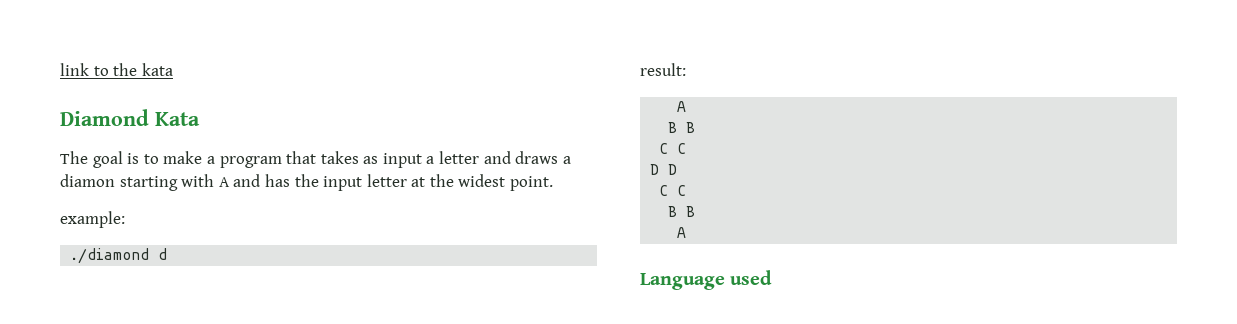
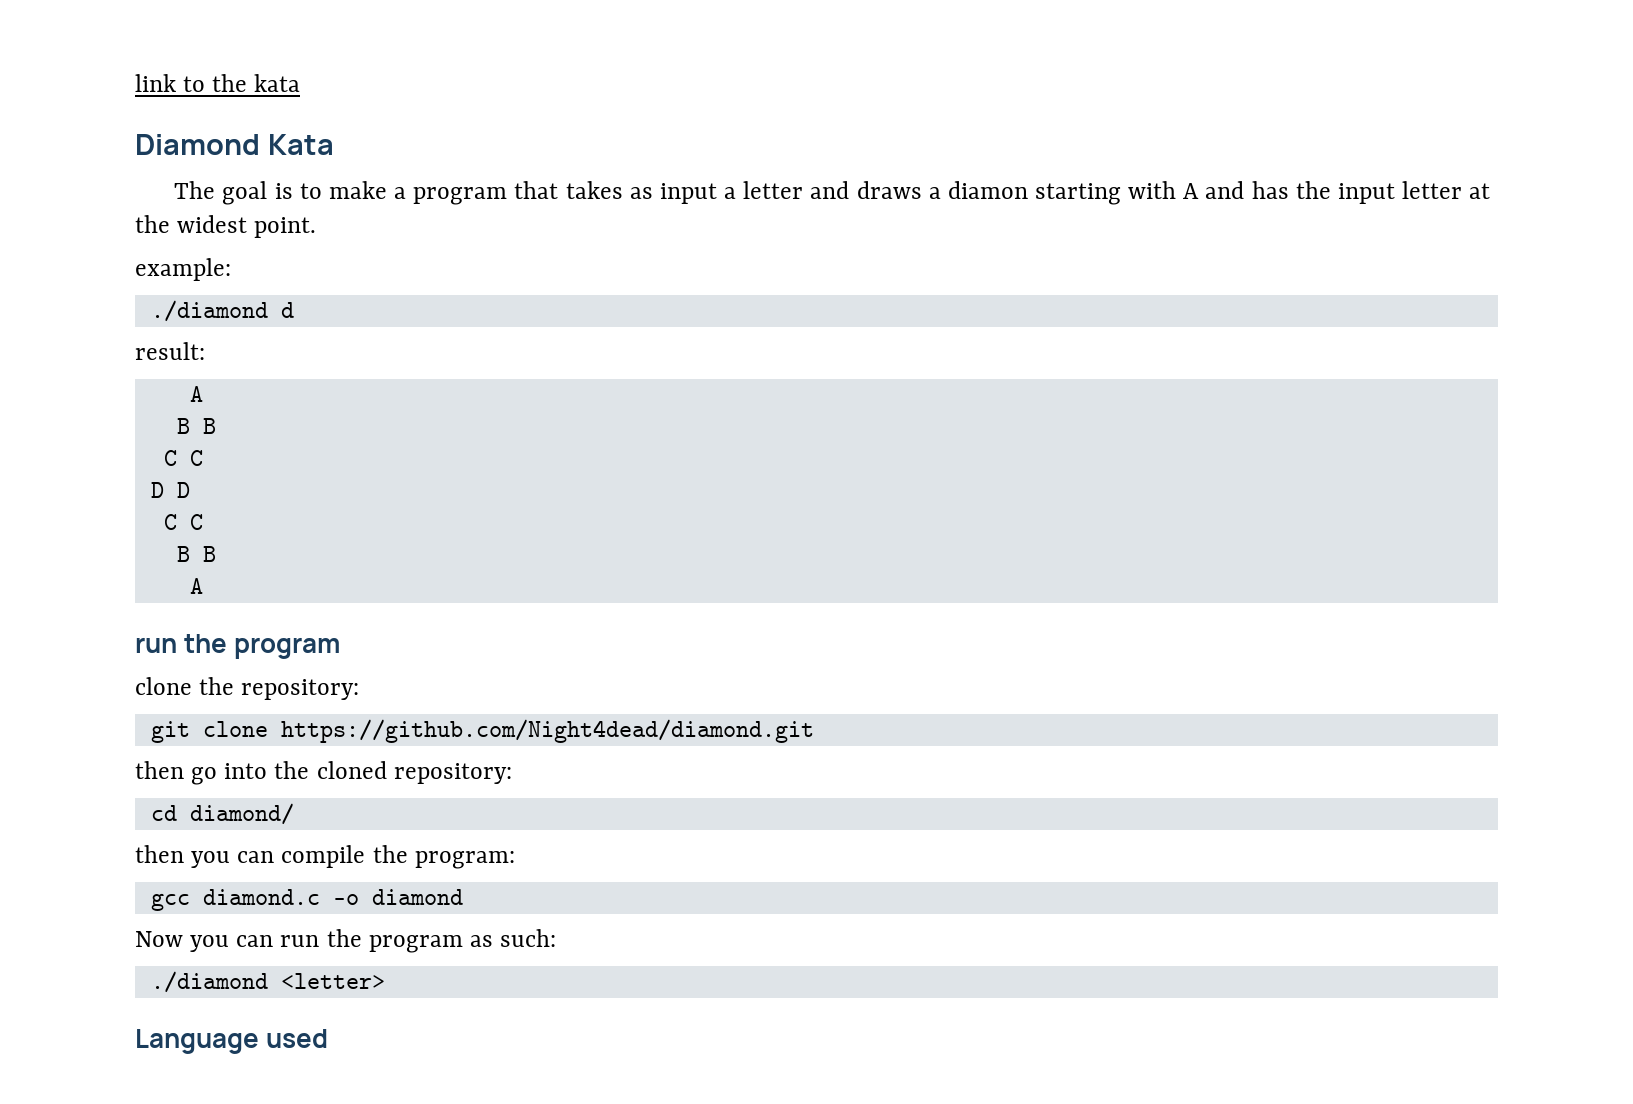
(687, 232) none -> [135,634,341,659] [135,677,360,700] [150,719,814,743] [135,761,512,785] [150,803,294,825] [135,845,515,869] [150,889,463,911] [135,929,557,953] [150,971,385,993] // run the program // clone the repository: // git clone https://github.com/Night4dead/diamond.git // then go into the cloned repository: // cd diamond/ // then you can compile the program: // gcc diamond.c -o diamond // Now you can run the program as such: // ./diamond <letter>

